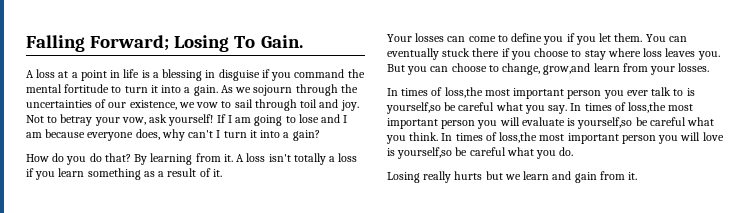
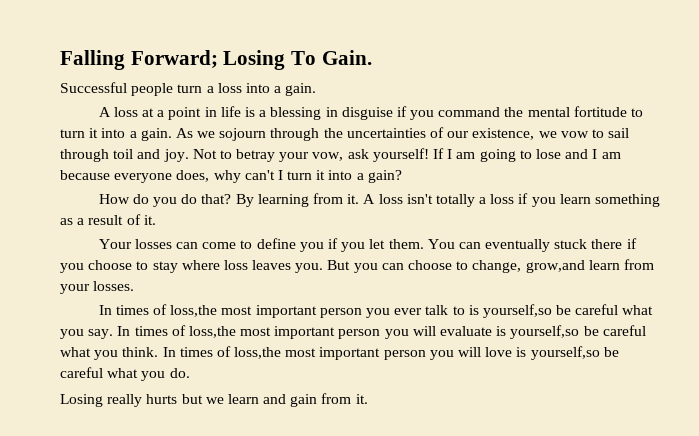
(303, 41) none -> [60,82,317,96] // Successful people turn a loss into a gain.

